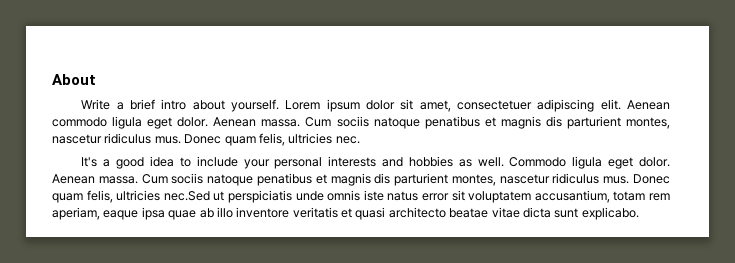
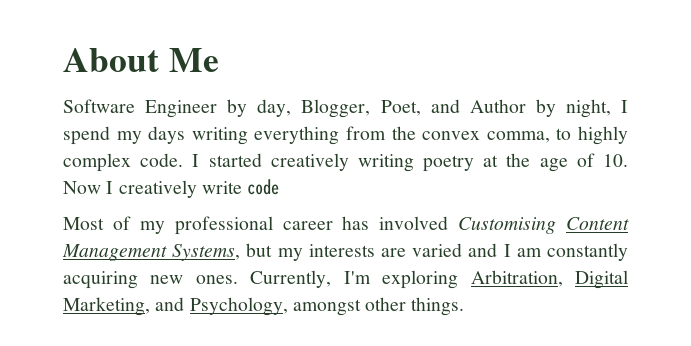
[81,99,670,112] [52,116,670,129] [52,133,360,146] [81,156,670,169] [52,173,670,186] [52,190,671,203] [52,207,639,220] // Write a brief intro about yourself. Lorem ipsum dolor sit amet, consectetuer adipiscing elit. Aenean commodo ligula eget dolor. Aenean massa. Cum sociis natoque penatibus et magnis dis parturient montes, nascetur ridiculus mus. Donec quam felis, ultricies nec. // It's a good idea to include your personal interests and hobbies as well. Commodo ligula eget dolor. Aenean massa. Cum sociis natoque penatibus et magnis dis parturient montes, nascetur ridiculus mus. Donec quam felis, ultricies nec.Sed ut perspiciatis unde omnis iste natus error sit voluptatem accusantium, totam rem aperiam, eaque ipsa quae ab illo inventore veritatis et quasi architecto beatae vitae dicta sunt explicabo. -> [168,48,219,72] [63,99,629,118] [63,126,629,145] [63,153,628,172] [63,179,280,198] [63,216,629,235] [62,243,628,261] [63,270,628,289] [63,297,465,316] Me // Software Engineer by day, Blogger, Poet, and Author by night, I spend my days writing everything from the convex comma, to highly complex code. I started creatively writing poetry at the age of 10. Now I creatively write code // Most of my professional career has involved Customising Content Management Systems, but my interests are varied and I am constantly acquiring new ones. Currently, I'm exploring Arbitration, Digital Marketing, and Psychology, amongst other things.

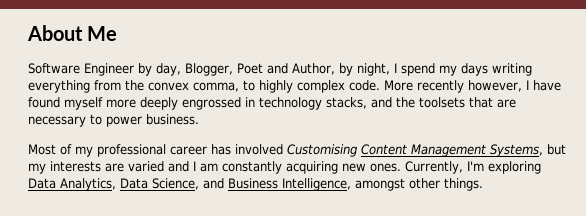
[380,99,526,116] Poet, and Author -> [237,63,335,75] Poet and Author,
[192,153,628,172] [63,179,280,198] I started creatively writing poetry at the age of 10. Now I creatively write code -> [384,80,561,93] [28,97,516,110] [28,114,199,127] More recently however, I have found myself more deeply engrossed in technology stacks, and the toolsets that are necessary to power business.
[470,270,628,289] [63,297,288,316] Arbitration, Digital Marketing, and Psychology, -> [28,178,351,191] Data Analytics, Data Science, and Business Intelligence,

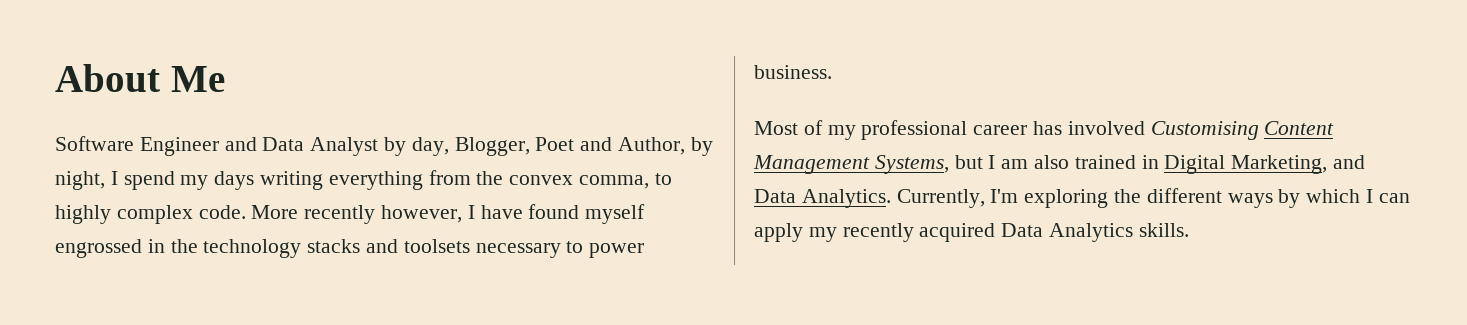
(134, 69) none -> [224,137,379,156] and Data Analyst
[106,97,516,110] more deeply engrossed in technology stacks, and the toolsets that are -> [55,239,470,258] engrossed in the technology stacks and toolsets
[28,161,541,174] [28,178,483,191] my interests are varied and I am constantly acquiring new ones. Currently, I'm exploring Data Analytics, Data Science, and Business Intelligence, amongst other things. -> [988,155,1366,174] [754,188,1410,208] [754,223,1189,242] I am also trained in Digital Marketing, and Data Analytics. Currently, I'm exploring the different ways by which I can apply my recently acquired Data Analytics skills.

